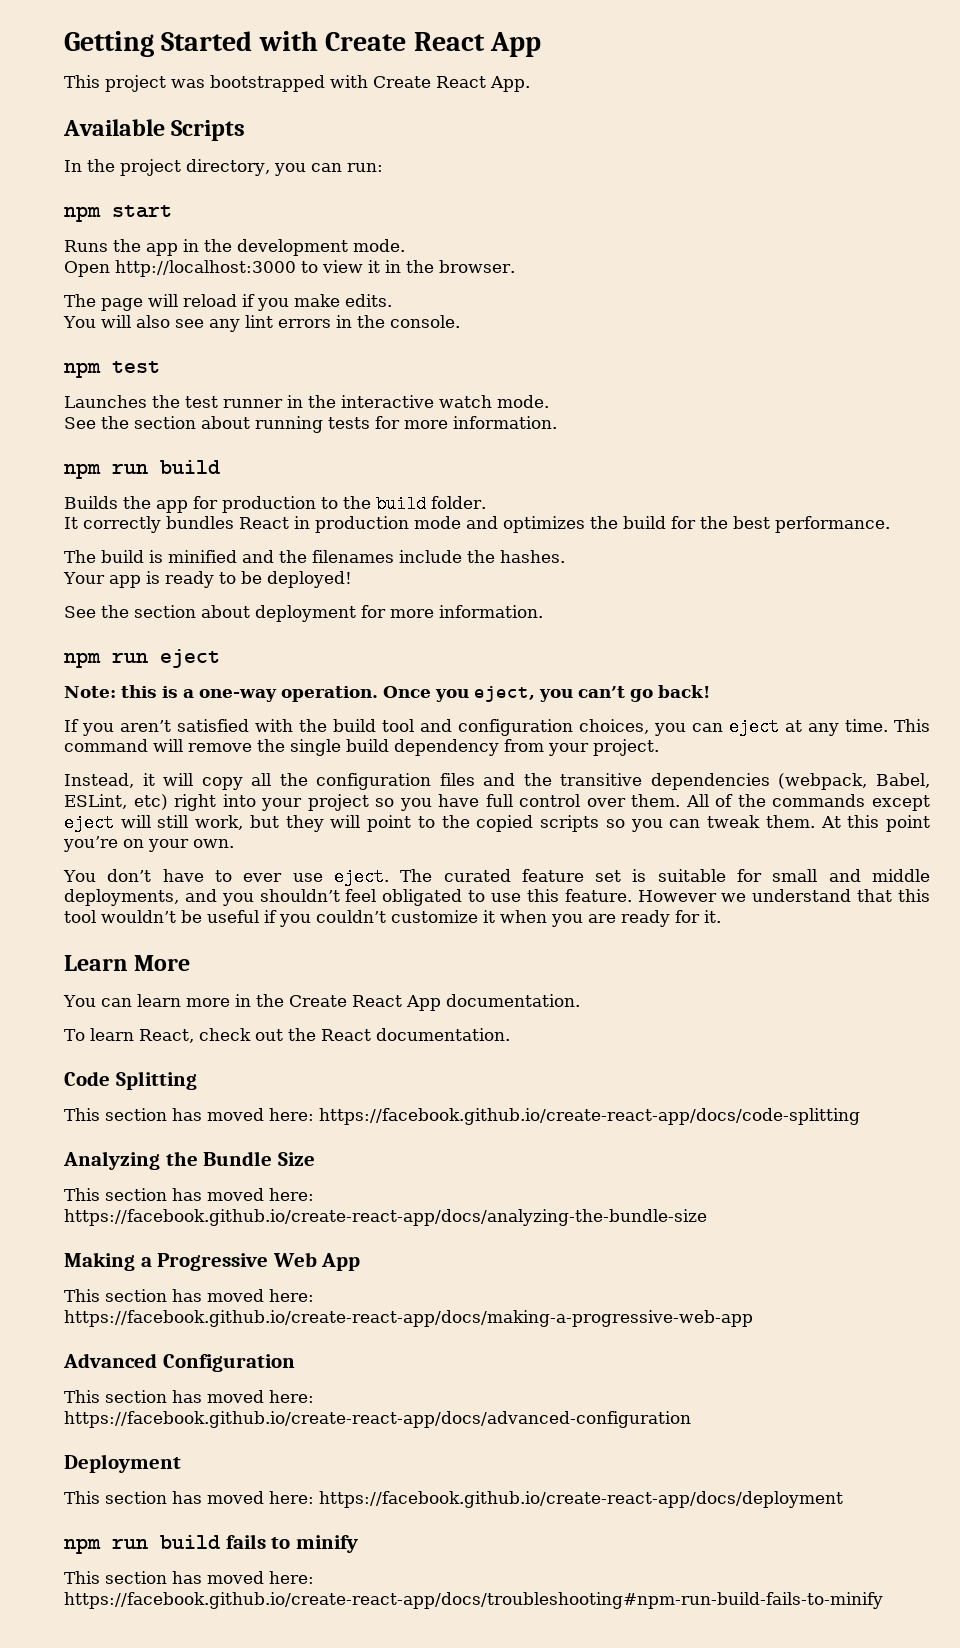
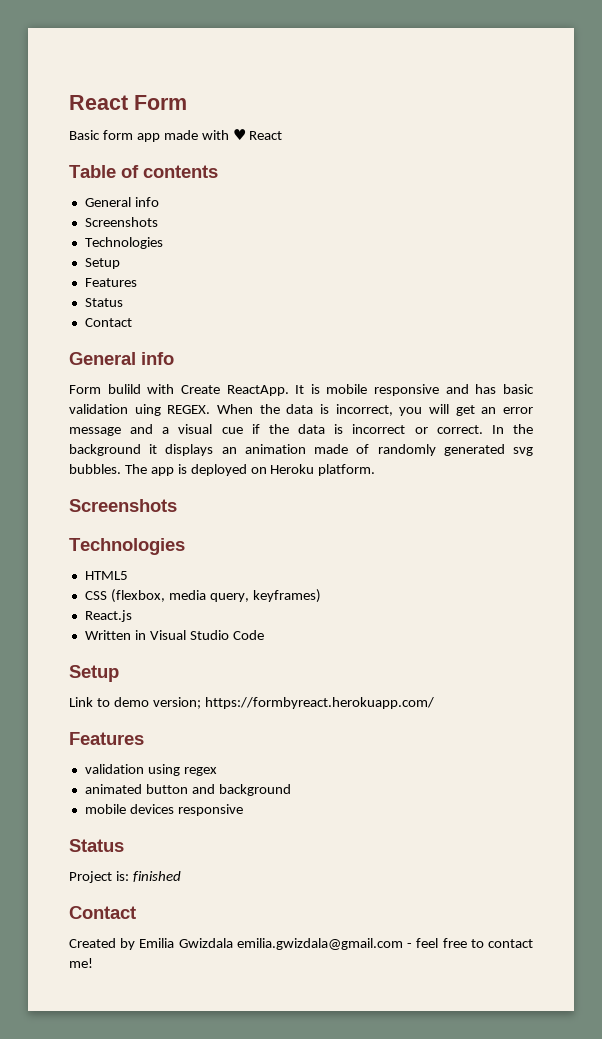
[64,31,542,57] [64,75,530,92] [63,119,246,141] [64,159,383,176] [64,205,172,222] [64,239,405,256] [64,260,515,277] [64,294,392,311] [63,315,460,332] [64,361,160,378] [64,395,549,408] [64,416,557,433] [64,460,220,479] [64,495,486,513] [64,516,890,533] [64,550,565,563] [63,571,352,588] [64,605,543,622] [64,649,220,668] [64,685,710,702] [64,718,930,736] [64,739,659,756] [64,773,931,790] [64,794,930,811] [64,814,930,832] [63,836,234,852] [63,868,930,886] [64,889,930,906] [64,910,721,927] [64,955,191,971] [63,994,580,1011] [64,1028,510,1043] [64,1071,197,1090] [64,1108,860,1125] [63,1151,315,1170] [64,1188,314,1201] [64,1209,707,1226] [64,1252,361,1271] [64,1289,314,1302] [64,1310,753,1327] [63,1353,295,1372] [64,1390,314,1403] [64,1411,691,1428] [64,1454,181,1473] [64,1491,843,1508] [64,1534,358,1554] [64,1571,314,1584] [64,1592,883,1609] Getting Started with Create React App // This project was bootstrapped with Create React App. // Available Scripts // In the project directory, you can run: // npm start // Runs the app in the development mode. // Open http://localhost:3000 to view it in the browser. // The page will reload if you make edits. // You will also see any lint errors in the console. // npm test // Launches the test runner in the interactive watch mode. // See the section about running tests for more information. // npm run build // Builds the app for production to the build folder. // It correctly bundles React in production mode and optimizes the build for the best performance. // The build is minified and the filenames include the hashes. // Your app is ready to be deployed! // See the section about deployment for more information. // npm run eject // Note: this is a one-way operation. Once you eject, you can’t go back! // If you aren’t satisfied with the build tool and configuration choices, you can eject at any time. This command will remove the single build dependency from your project. // Instead, it will copy all the configuration files and the transitive dependencies (webpack, Babel, ESLint, etc) right into your project so you have full control over them. All of the commands except eject will still work, but they will point to the copied scripts so you can tweak them. At this point you’re on your own. // You don’t have to ever use eject. The curated feature set is suitable for small and middle deployments, and you shouldn’t feel obligated to use this feature. However we understand that this tool wouldn’t be useful if you couldn’t customize it when you are ready for it. // Learn More // You can learn more in the Create React App documentation. // To learn React, check out the React documentation. // Code Splitting // This section has moved here: https://facebook.github.io/create-react-app/docs/code-splitting // Analyzing the Bundle Size // This section has moved here: https://facebook.github.io/create-react-app/docs/analyzing-the-bundle-size // Making a Progressive Web App // This section has moved here: https://facebook.github.io/create-react-app/docs/making-a-progressive-web-app // Advanced Configuration // This section has moved here: https://facebook.github.io/create-react-app/docs/advanced-configuration // Deployment // This section has moved here: https://facebook.github.io/create-react-app/docs/deployment // npm run build fails to minify // This section has moved here: https://facebook.github.io/create-react-app/docs/troubleshooting#npm-run-build-fails-to-minify -> [69,95,187,110] [69,129,283,142] [69,165,218,178] [84,197,159,207] [84,217,158,227] [84,237,163,249] [84,258,120,269] [84,278,137,287] [84,298,123,307] [84,318,132,327] [69,352,174,365] [69,384,534,396] [69,404,534,416] [69,424,533,436] [69,444,533,456] [69,464,376,476] [69,499,177,512] [69,538,185,555] [84,571,128,580] [84,589,321,603] [84,610,132,622] [84,630,264,640] [69,665,119,682] [69,697,434,709] [69,732,144,745] [84,764,217,776] [84,784,291,796] [84,804,243,816] [69,839,124,852] [69,871,181,883] [69,906,136,919] [69,938,533,950] [69,958,93,968] React Form // Basic form app made with ♥ React // Table of contents // General info // Screenshots // Technologies // Setup // Features // Status // Contact // General info // Form bulild with Create ReactApp. It is mobile responsive and has basic validation uing REGEX. When the data is incorrect, you will get an error message and a visual cue if the data is incorrect or correct. In the background it displays an animation made of randomly generated svg bubbles. The app is deployed on Heroku platform. // Screenshots // Technologies // HTML5 // CSS (flexbox, media query, keyframes) // React.js // Written in Visual Studio Code // Setup // Link to demo version; https://formbyreact.herokuapp.com/ // Features // validation using regex // animated button and background // mobile devices responsive // Status // Project is: finished // Contact // Created by Emilia Gwizdala emilia.gwizdala@gmail.com - feel free to contact me!

